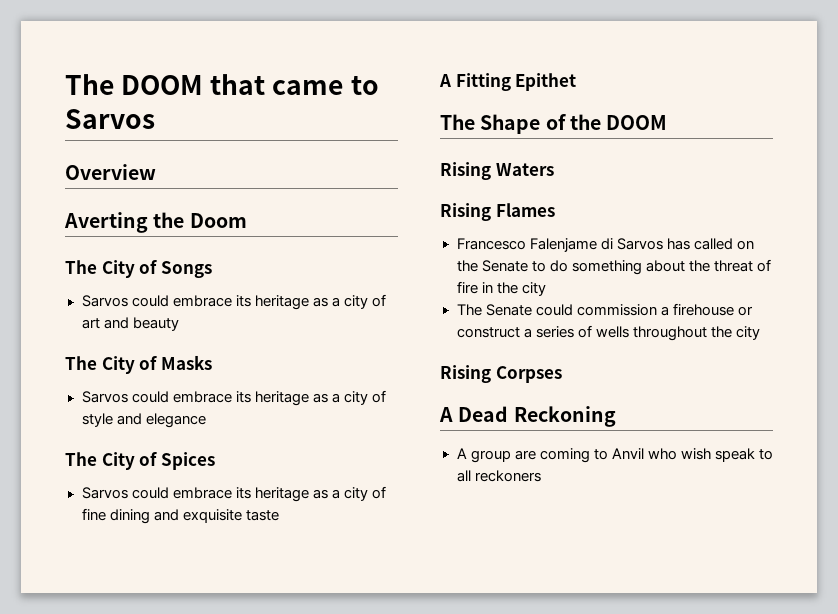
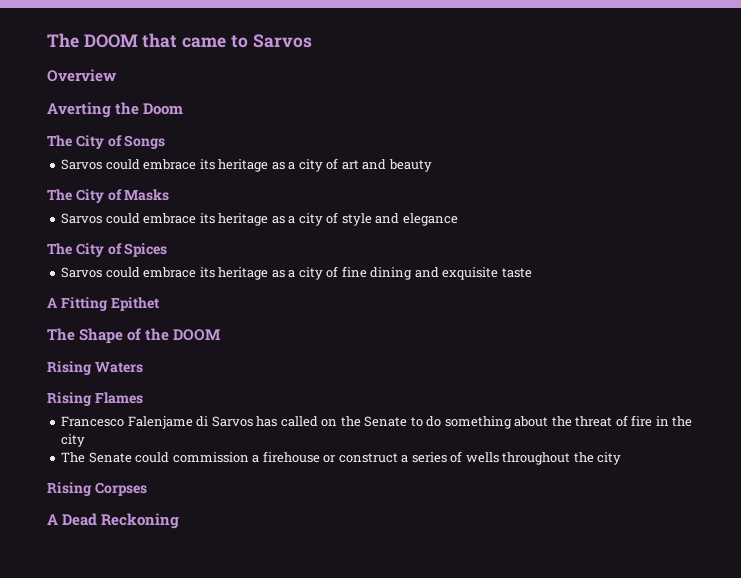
[456,448,773,463] [456,470,541,482] // A group are coming to Anvil who wish speak to all reckoners -> (180, 521) none

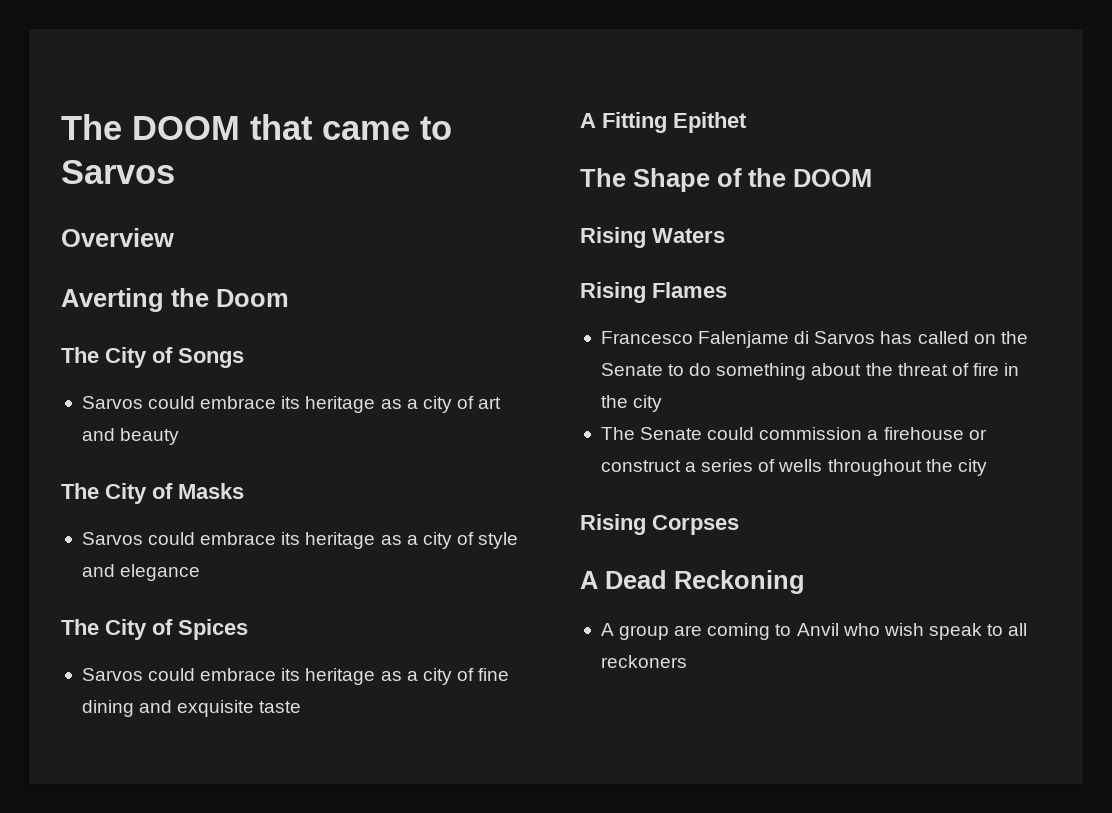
(180, 521) none -> [600,623,1028,640] [600,655,687,668] // A group are coming to Anvil who wish speak to all reckoners

